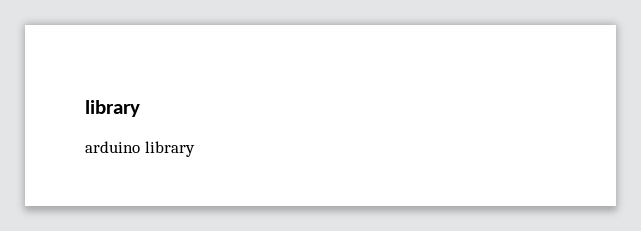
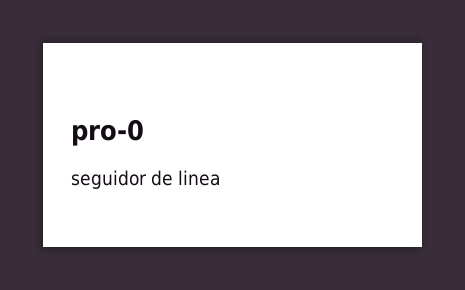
[85,100,140,117] [85,141,195,157] library // arduino library -> [71,119,144,146] [71,170,221,189] pro-0 // seguidor de linea

